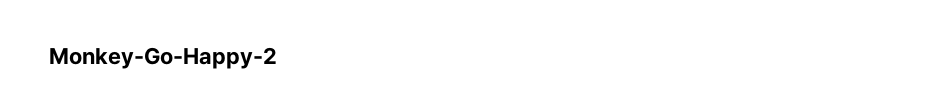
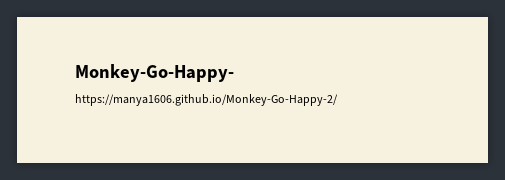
[49,47,277,69] Monkey-Go-Happy-2 -> [75,64,234,82] [75,94,338,106] Monkey-Go-Happy- // https://manya1606.github.io/Monkey-Go-Happy-2/

